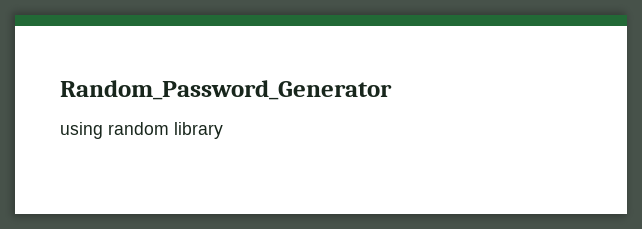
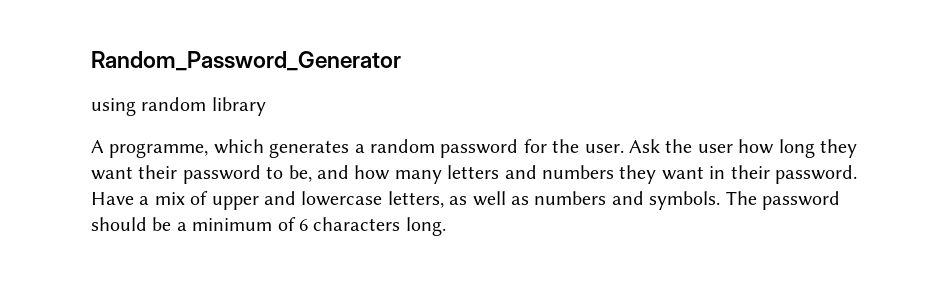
(223, 130) none -> [91,139,857,158] [91,165,857,184] [91,191,840,210] [91,217,446,236] // A programme, which generates a random password for the user. Ask the user how long they want their password to be, and how many letters and numbers they want in their password. Have a mix of upper and lowercase letters, as well as numbers and symbols. The password should be a minimum of 6 characters long.

